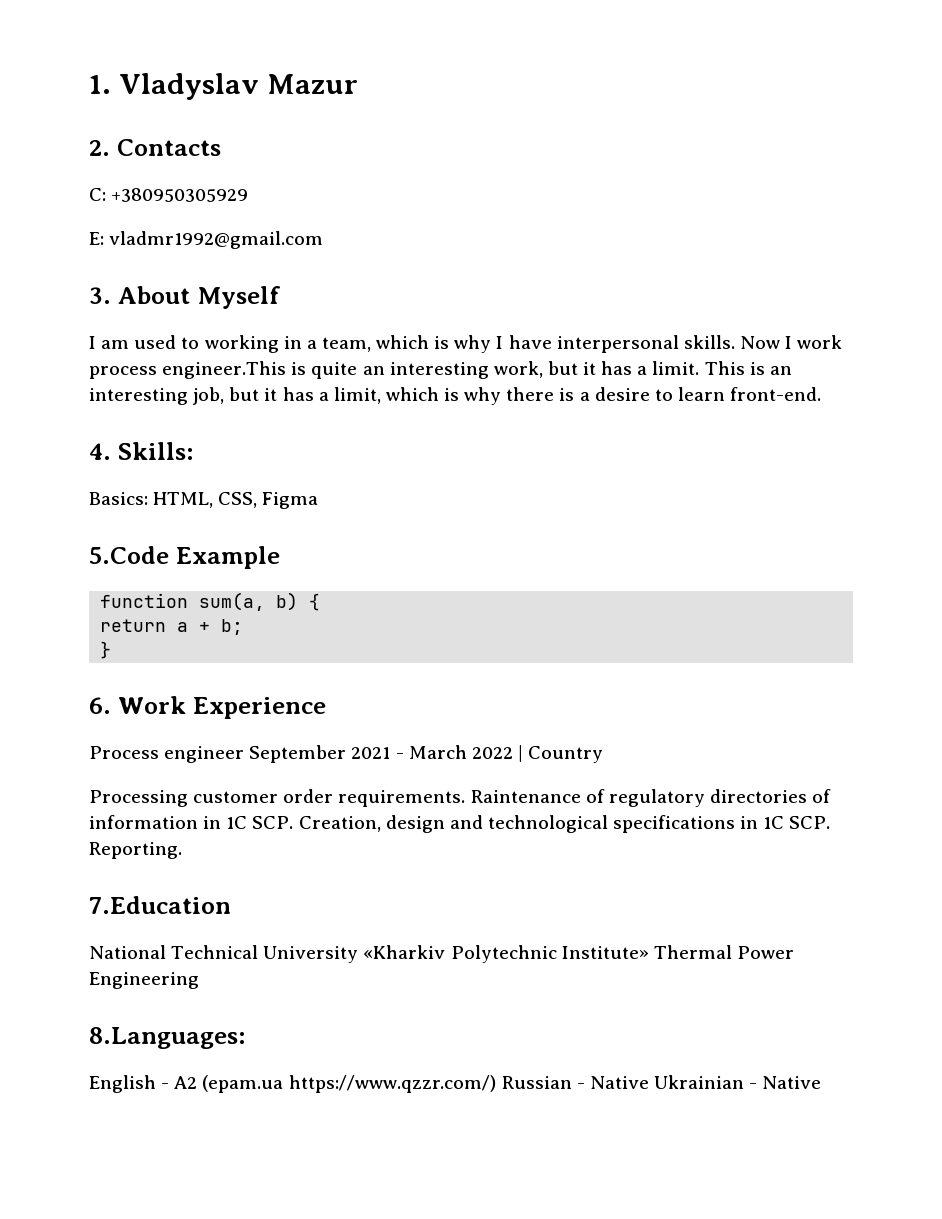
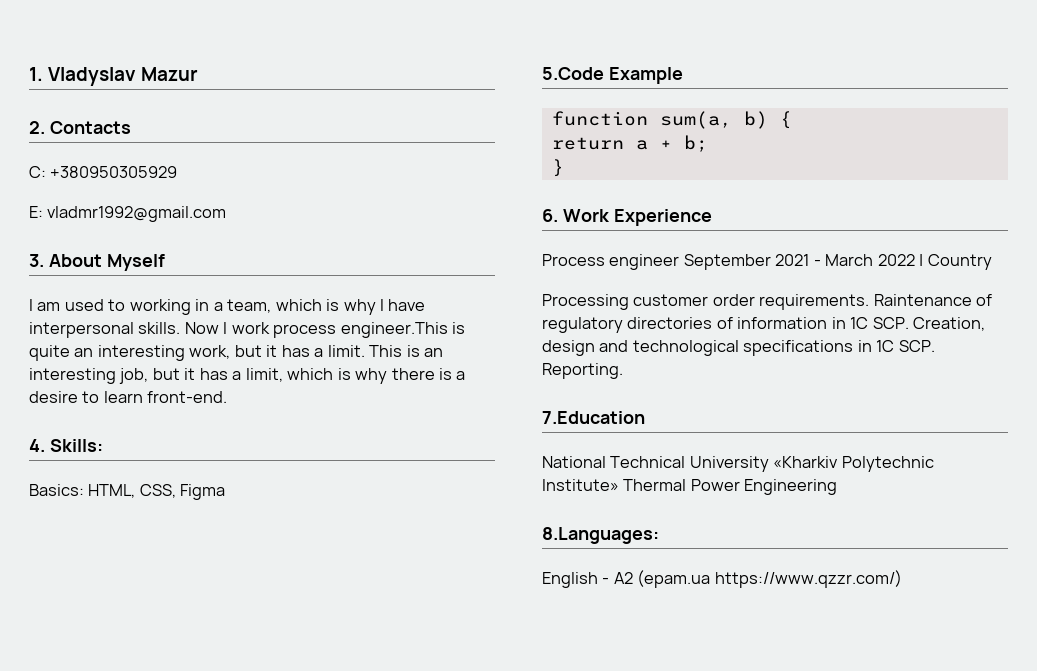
[501,1075,822,1089] Russian - Native Ukrainian - Native -> (902, 579) none

